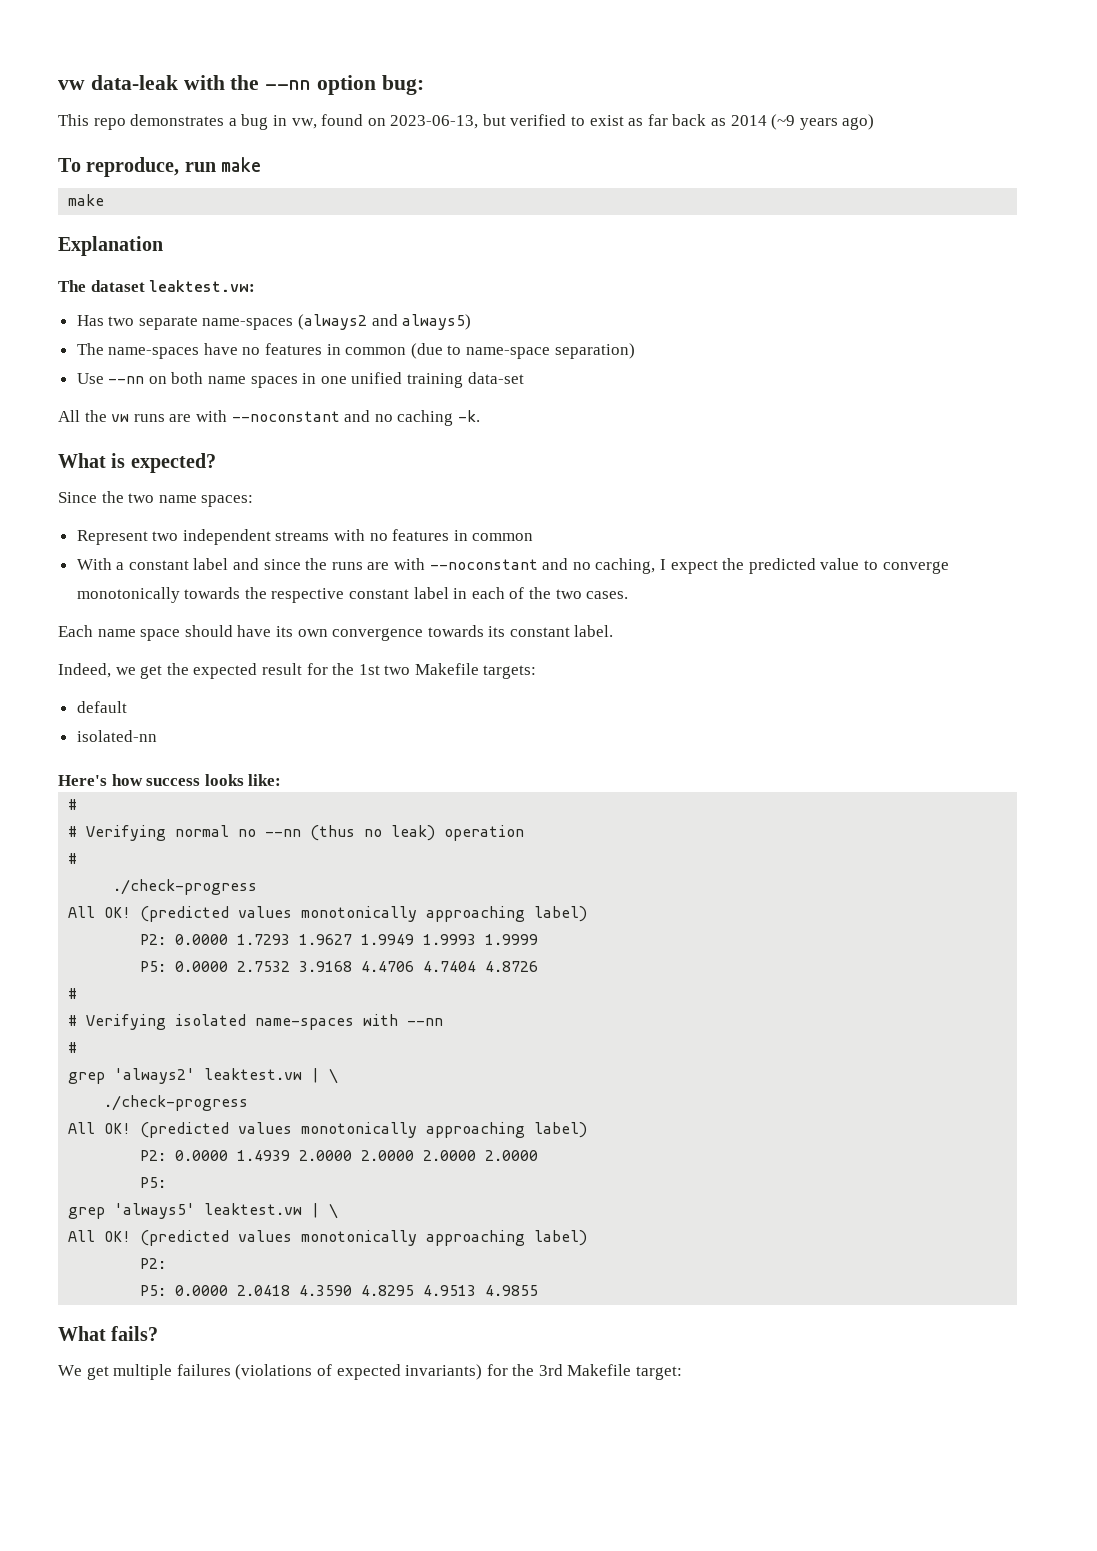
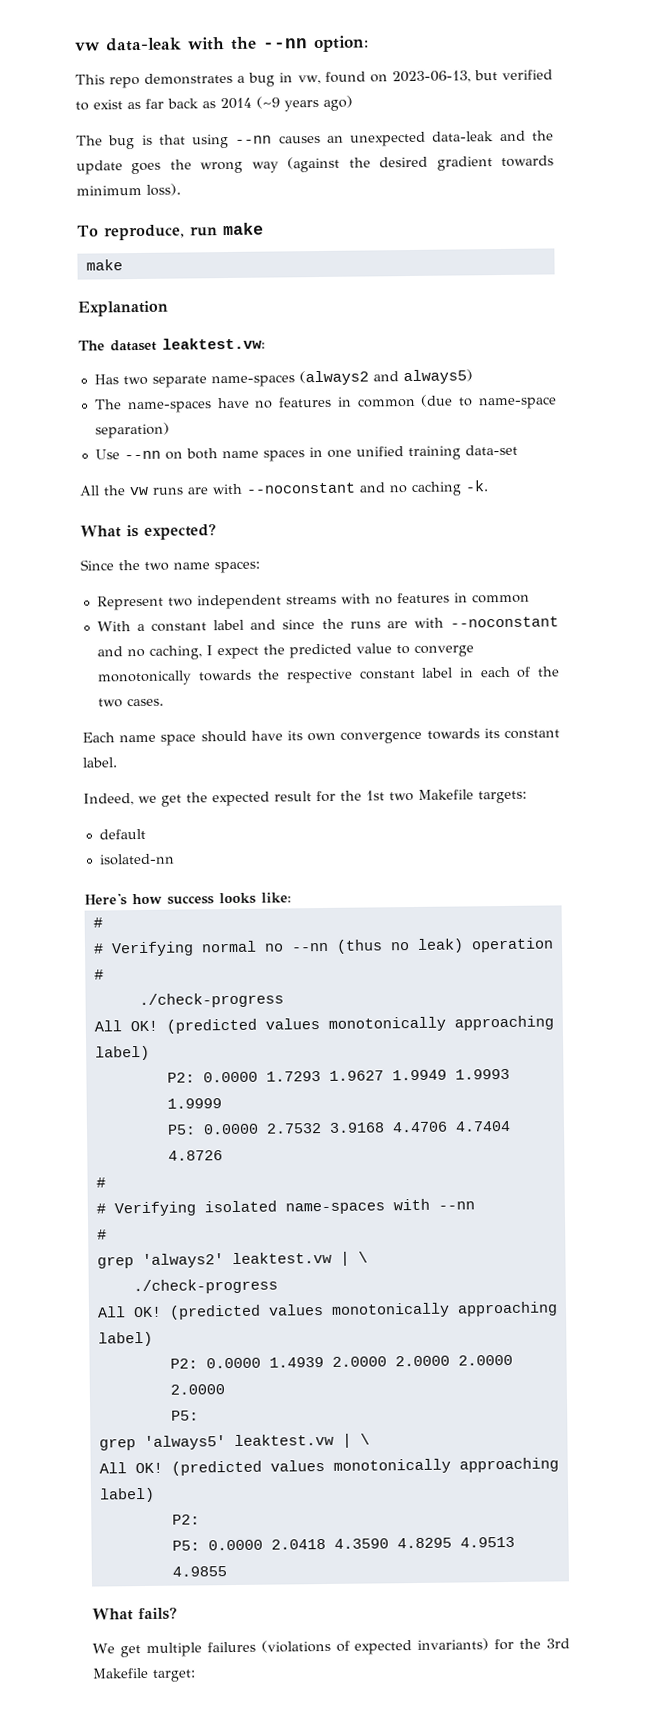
[317,75,424,95] option bug: -> [313,35,369,53] option:
(875, 122) none -> [76,130,554,150] [76,155,554,175] [76,183,181,196] // The bug is that using --nn causes an unexpected data-leak and the update goes the wrong way (against the desired gradient towards minimum loss).

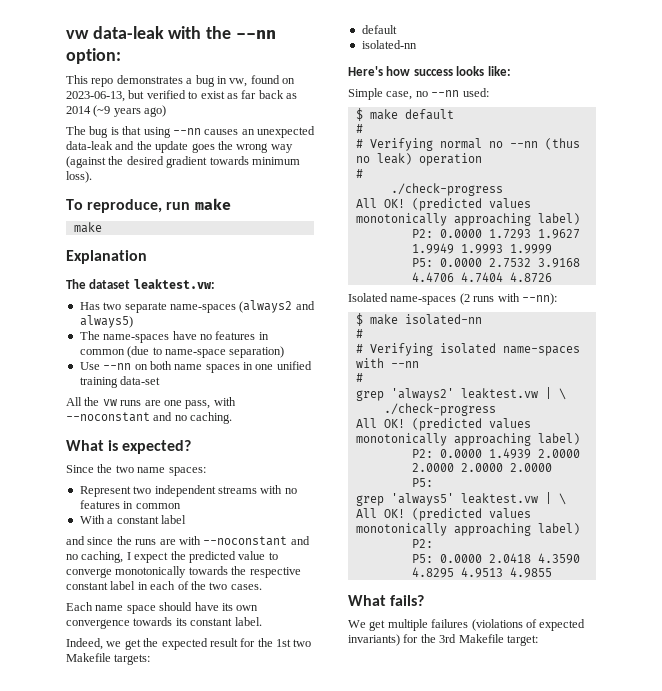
[212,480,489,496] with --noconstant and no caching -k. -> [163,397,236,409] [66,412,233,424] one pass, with --noconstant and no caching.
(245, 625) none -> (186, 519) //
(292, 897) none -> [348,88,489,100] [355,108,454,121] // Simple case, no --nn used: // $ make default
(223, 1155) none -> [348,293,557,305] [355,313,482,326] // Isolated name-spaces (2 runs with --nn): // $ make isolated-nn

